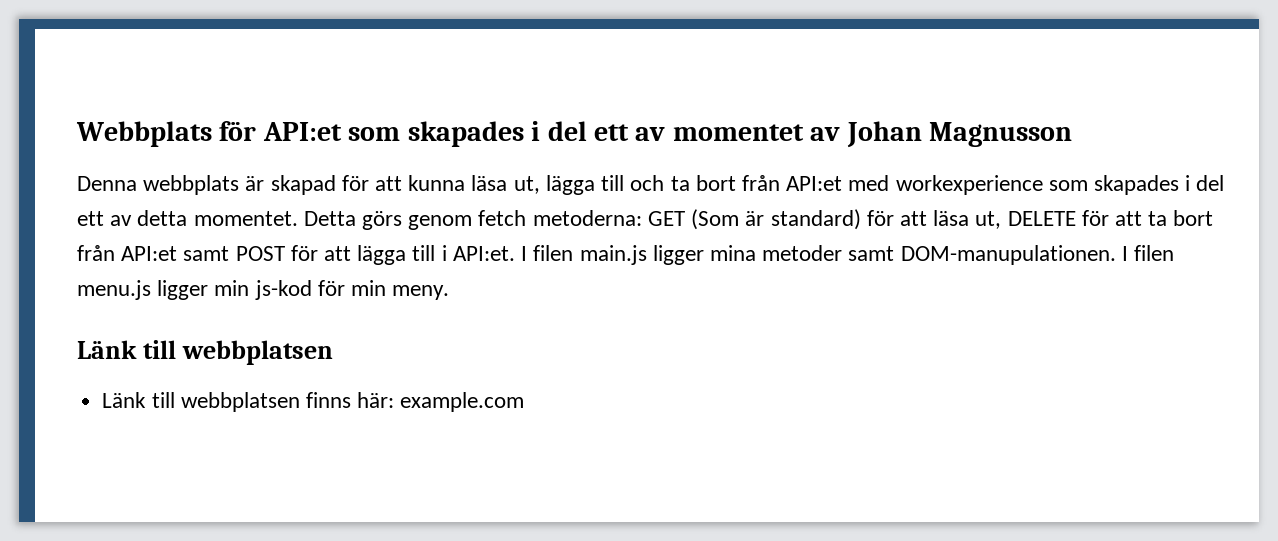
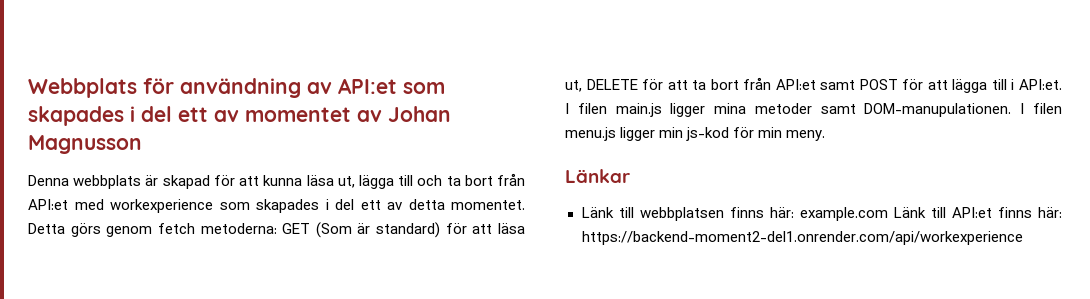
(257, 131) none -> [180,78,332,98] användning av
[77,340,333,365] Länk till webbplatsen -> [565,169,630,183] Länkar
(525, 402) none -> [893,207,1062,218] [581,231,1023,245] Länk till API:et finns här: https://backend-moment2-del1.onrender.com/api/workexperience

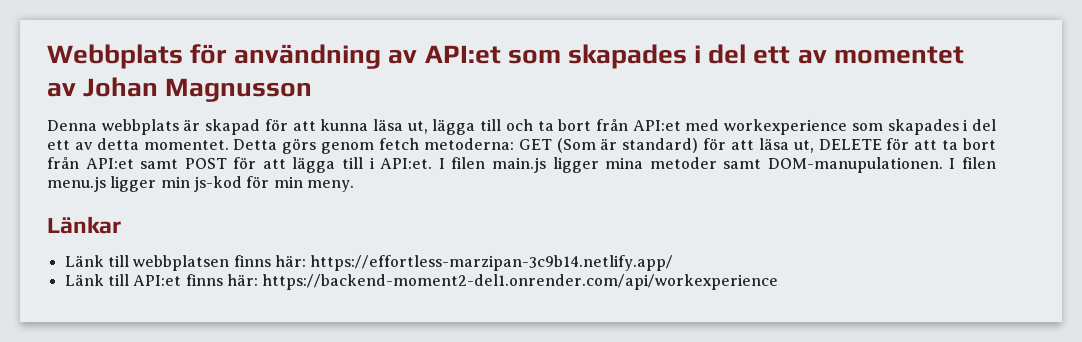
[799,207,888,221] example.com -> [310,255,674,271] https://effortless-marzipan-3c9b14.netlify.app/ //

